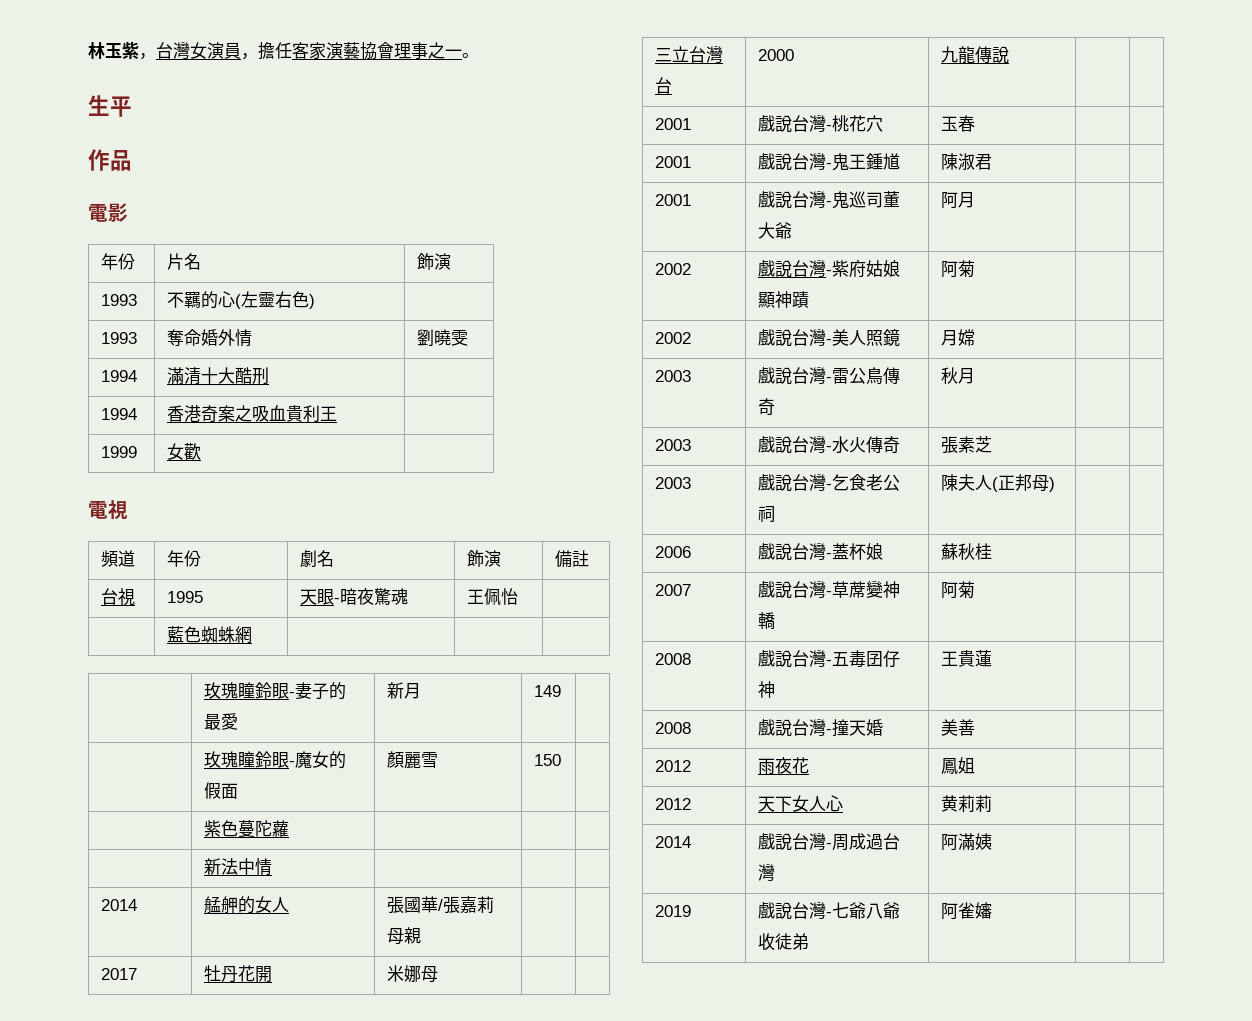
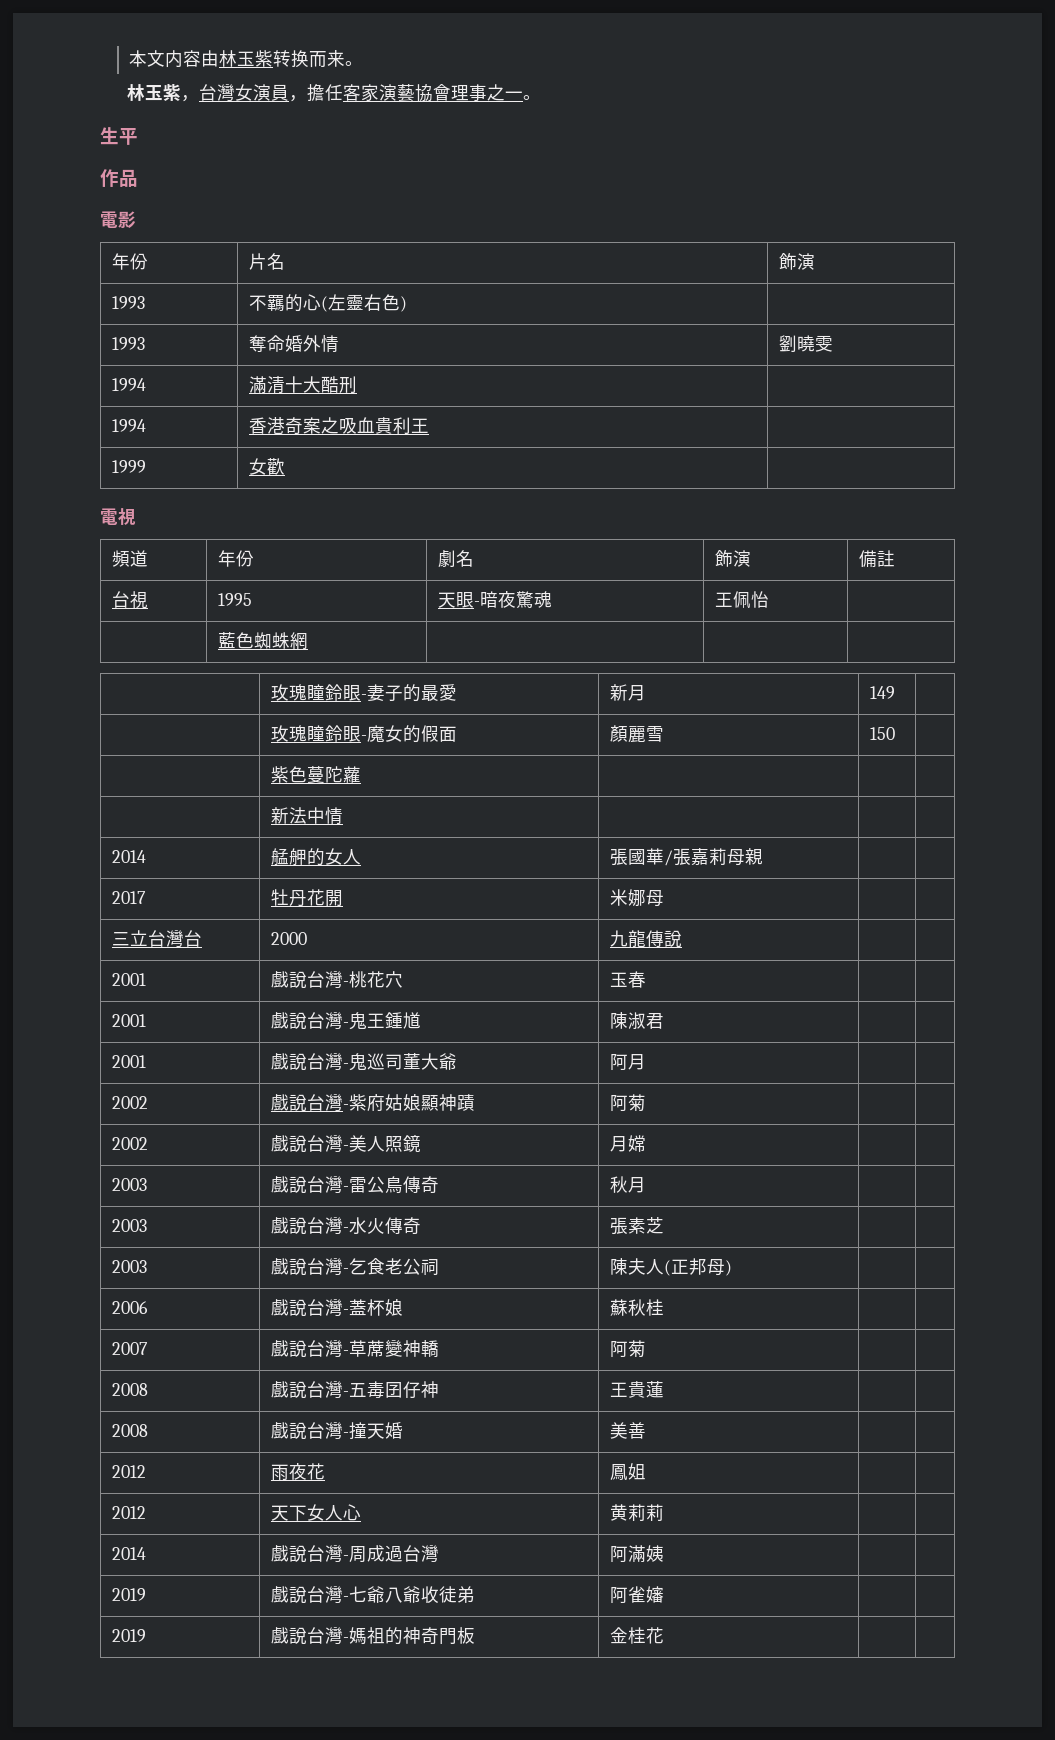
(88, 50) none -> [128,50,363,68] 本文内容由林玉紫转换而来。 //
(992, 910) none -> [112,1629,147,1642] [271,1627,476,1645] [610,1627,665,1644] // 2019 | 戲說台灣-媽祖的神奇門板 | 金桂花 | |

